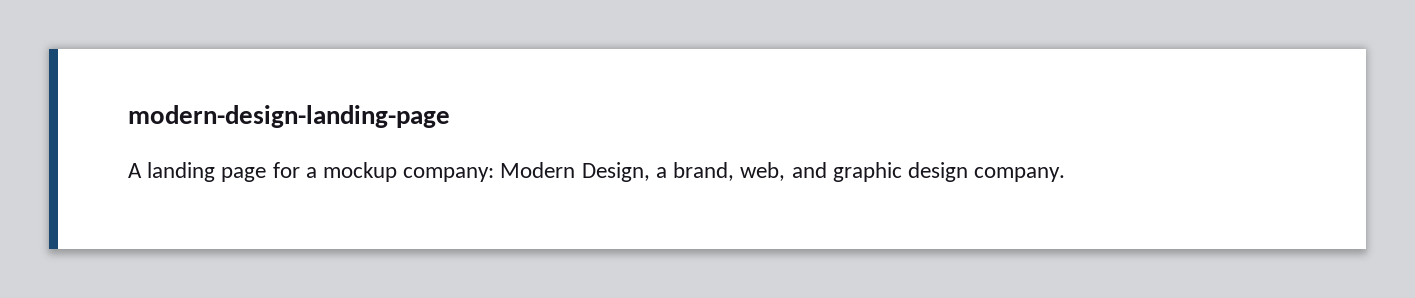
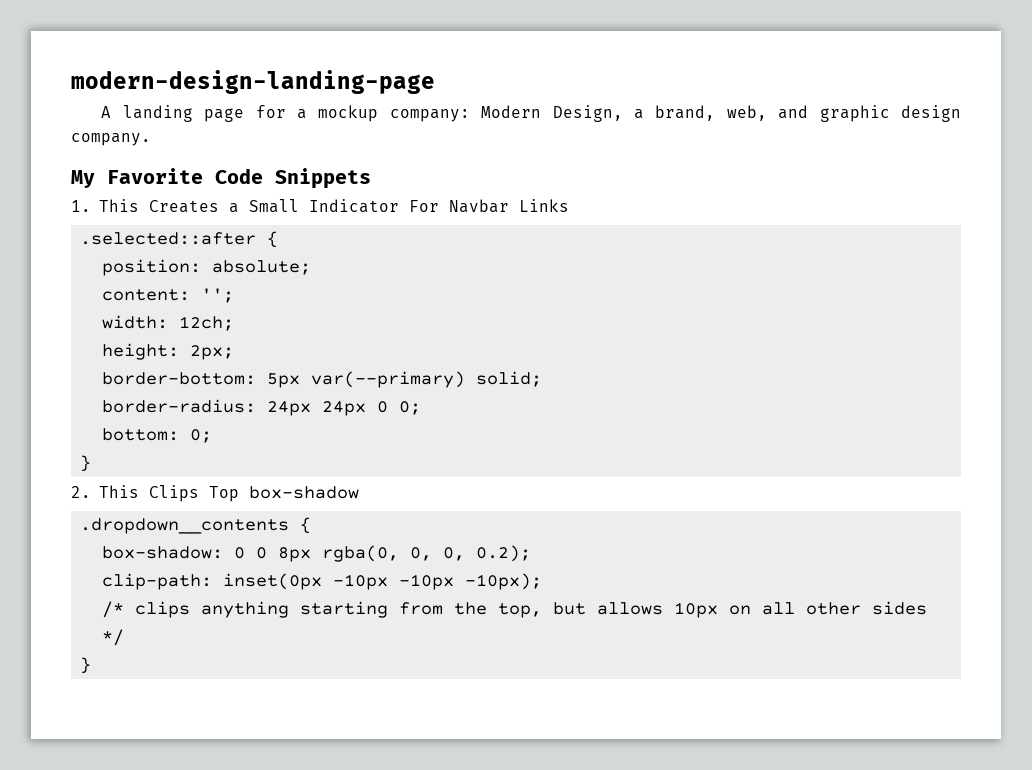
(1066, 174) none -> [71,168,371,189] [71,199,569,213] [80,231,279,248] [102,259,312,276] [102,288,235,303] [102,315,235,331] [102,343,235,360] [102,371,543,388] [102,399,422,416] [102,428,213,443] [80,455,92,472] [71,485,359,502] [80,517,312,534] [102,545,532,562] [102,573,543,590] [102,601,928,618] [102,629,125,646] [80,657,92,674] // My Favorite Code Snippets // 1. This Creates a Small Indicator For Navbar Links // .selected::after { // position: absolute; // content: ''; // width: 12ch; // height: 2px; // border-bottom: 5px var(--primary) solid; // border-radius: 24px 24px 0 0; // bottom: 0; // } // 2. This Clips Top box-shadow // .dropdown__contents { // box-shadow: 0 0 8px rgba(0, 0, 0, 0.2); // clip-path: inset(0px -10px -10px -10px); // /* clips anything starting from the top, but allows 10px on all other sides */ // }

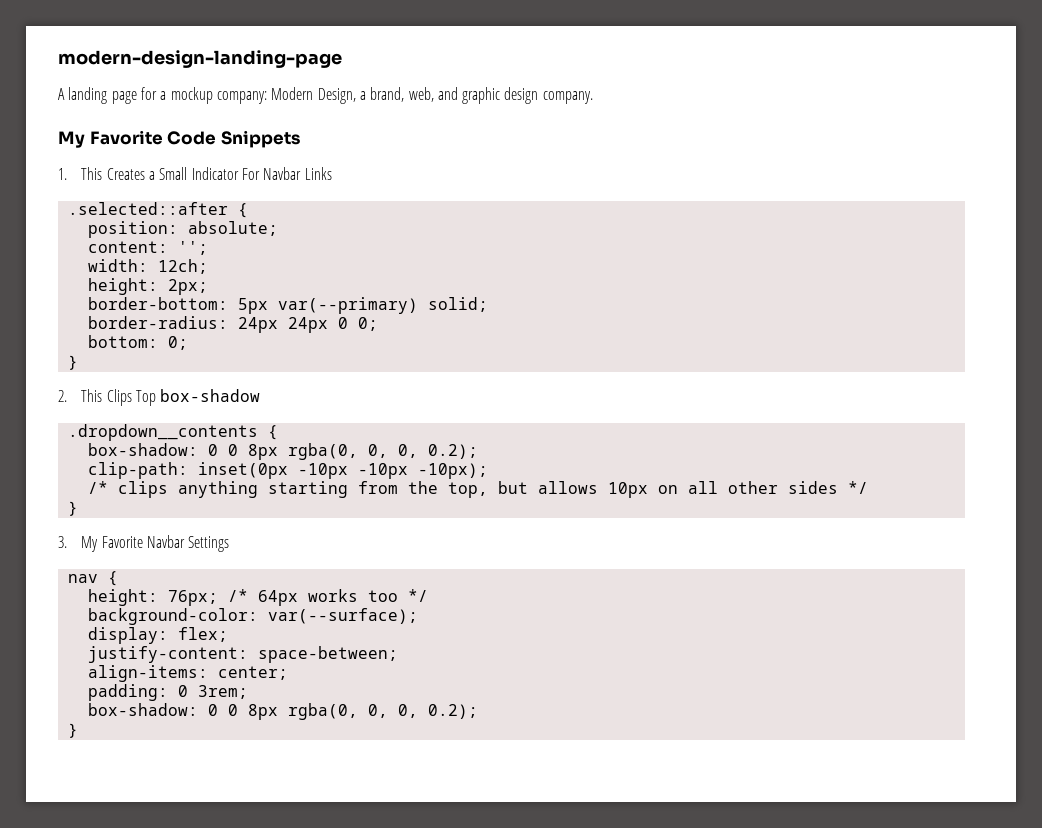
(92, 665) none -> [58,535,230,552] [67,571,118,586] [87,589,428,606] [87,608,418,625] [87,627,228,644] [87,646,398,663] [87,665,288,682] [87,684,248,701] [87,703,478,720] [67,723,78,738] // 3. My Favorite Navbar Settings // nav { // height: 76px; /* 64px works too */ // background-color: var(--surface); // display: flex; // justify-content: space-between; // align-items: center; // padding: 0 3rem; // box-shadow: 0 0 8px rgba(0, 0, 0, 0.2); // }

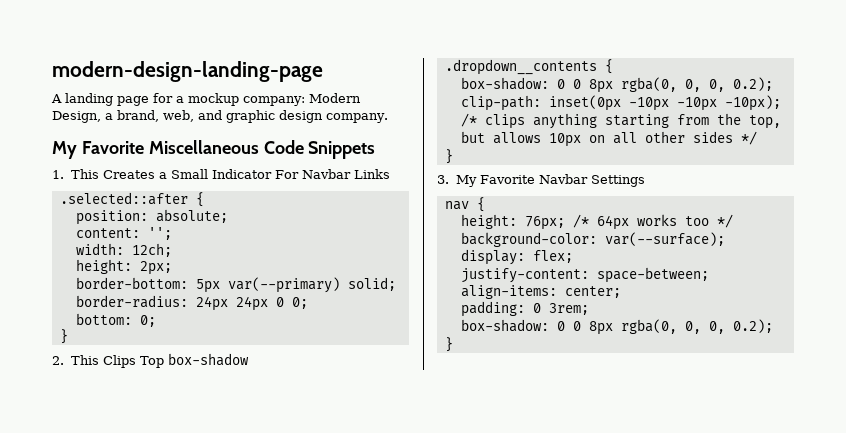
(163, 137) none -> [148,140,259,154] Miscellaneous

